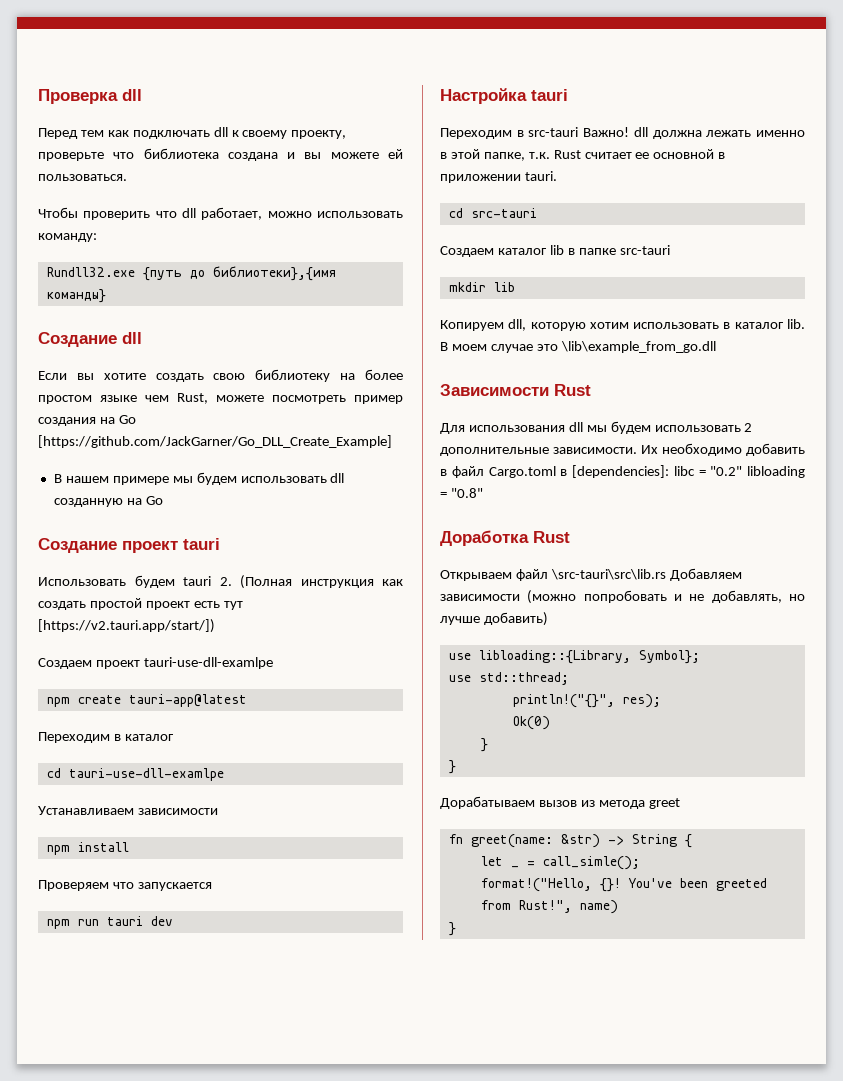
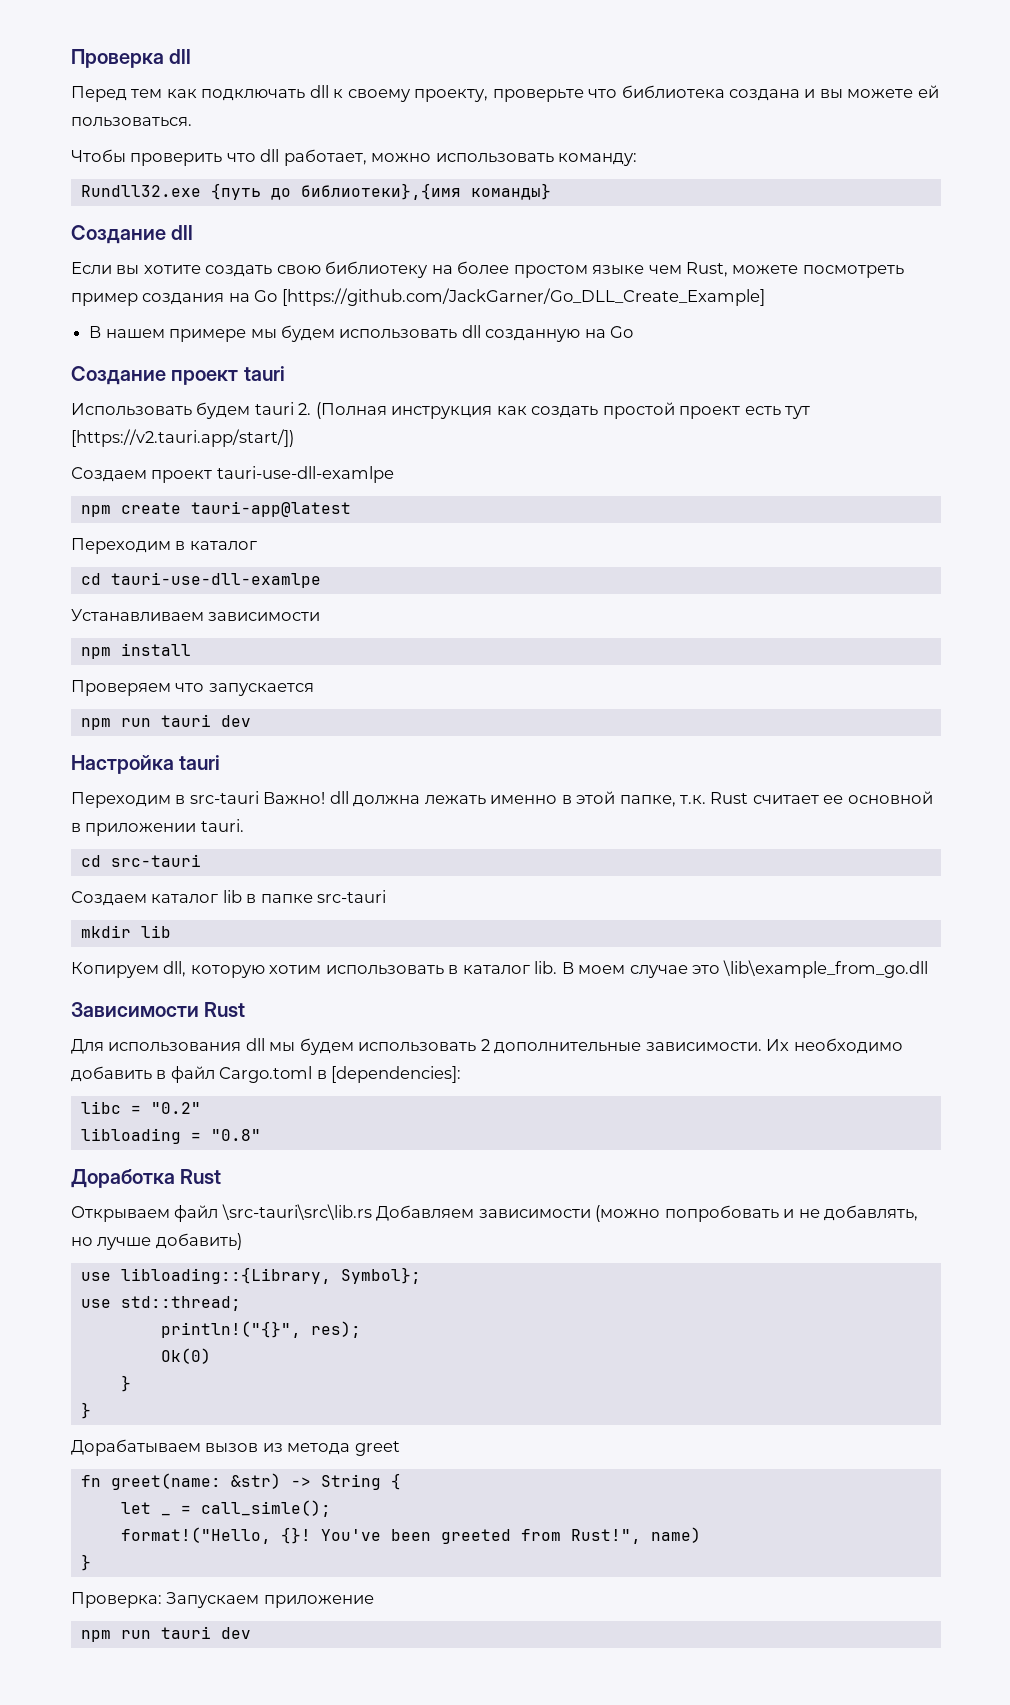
(669, 471) none -> (462, 1074) //
(743, 471) none -> (201, 1108) //
(456, 929) none -> [71,1592,374,1608] [80,1626,251,1642] // Проверка: Запускаем приложение // npm run tauri dev

